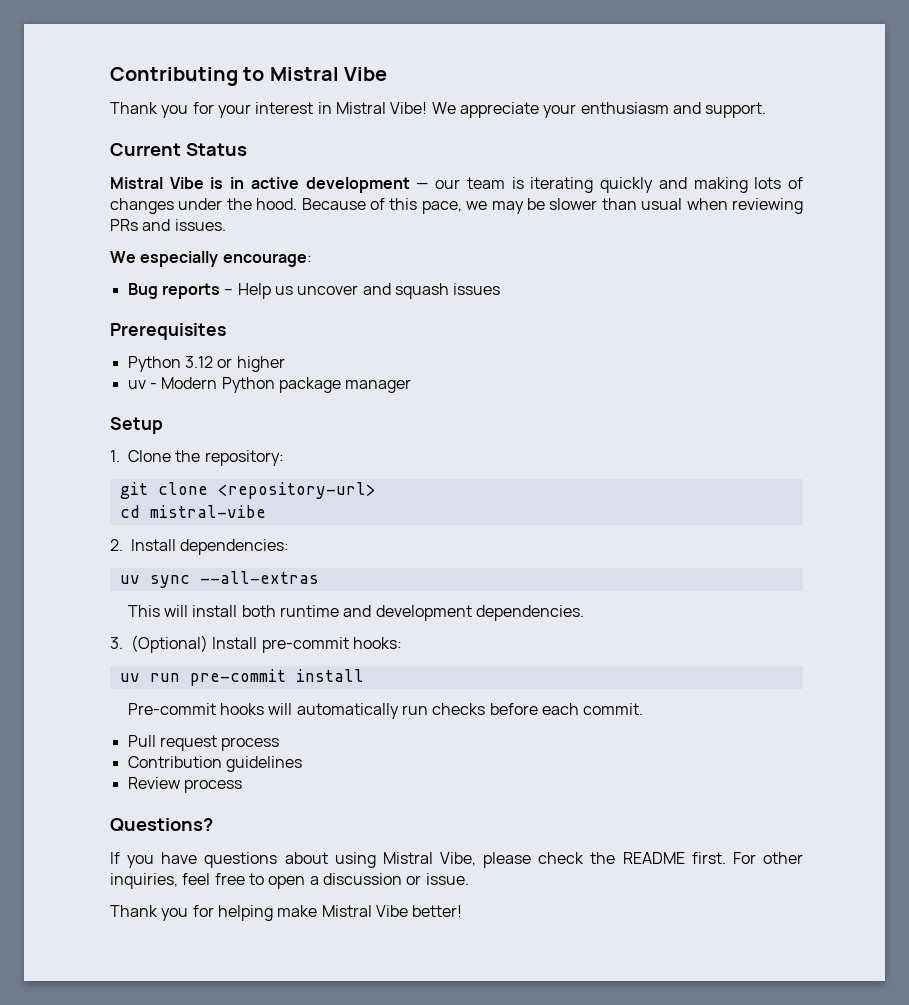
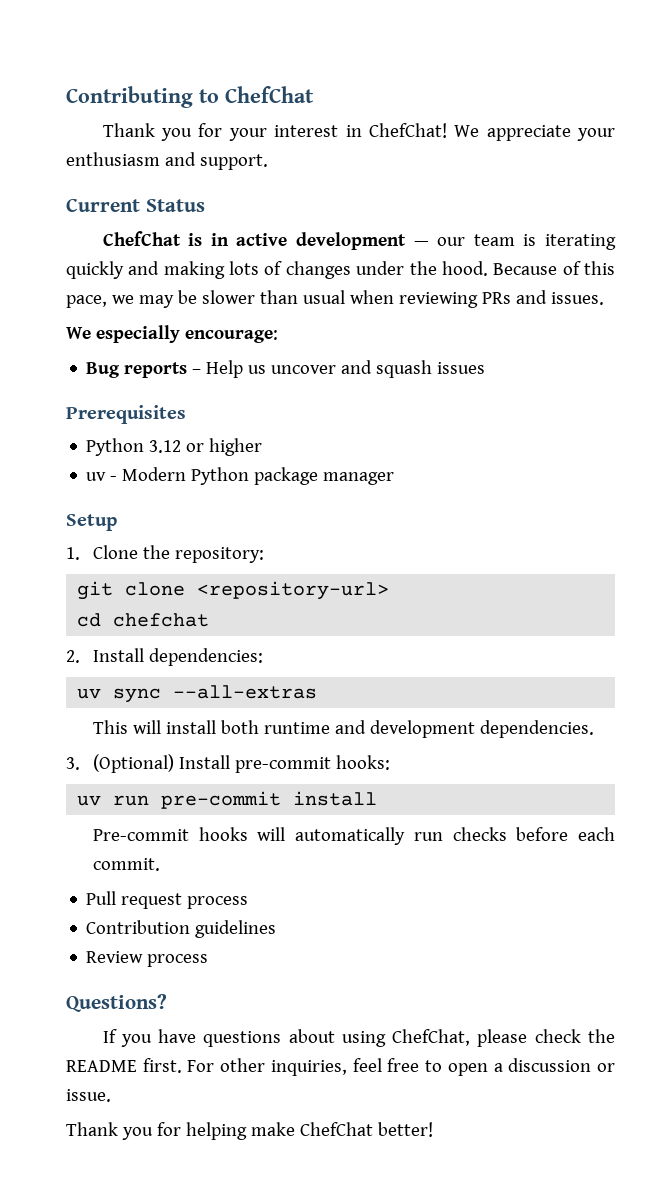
[269,67,388,81] Mistral Vibe -> [225,86,314,103] ChefChat
[335,102,428,114] Mistral Vibe! -> [368,123,447,138] ChefChat!
[110,177,204,189] Mistral Vibe -> [102,231,181,246] ChefChat
[149,505,266,518] mistral-vibe -> [113,613,210,627] chefchat
[382,852,476,866] Mistral Vibe, -> [392,1029,471,1046] ChefChat,
[321,905,408,917] Mistral Vibe -> [299,1122,373,1136] ChefChat

